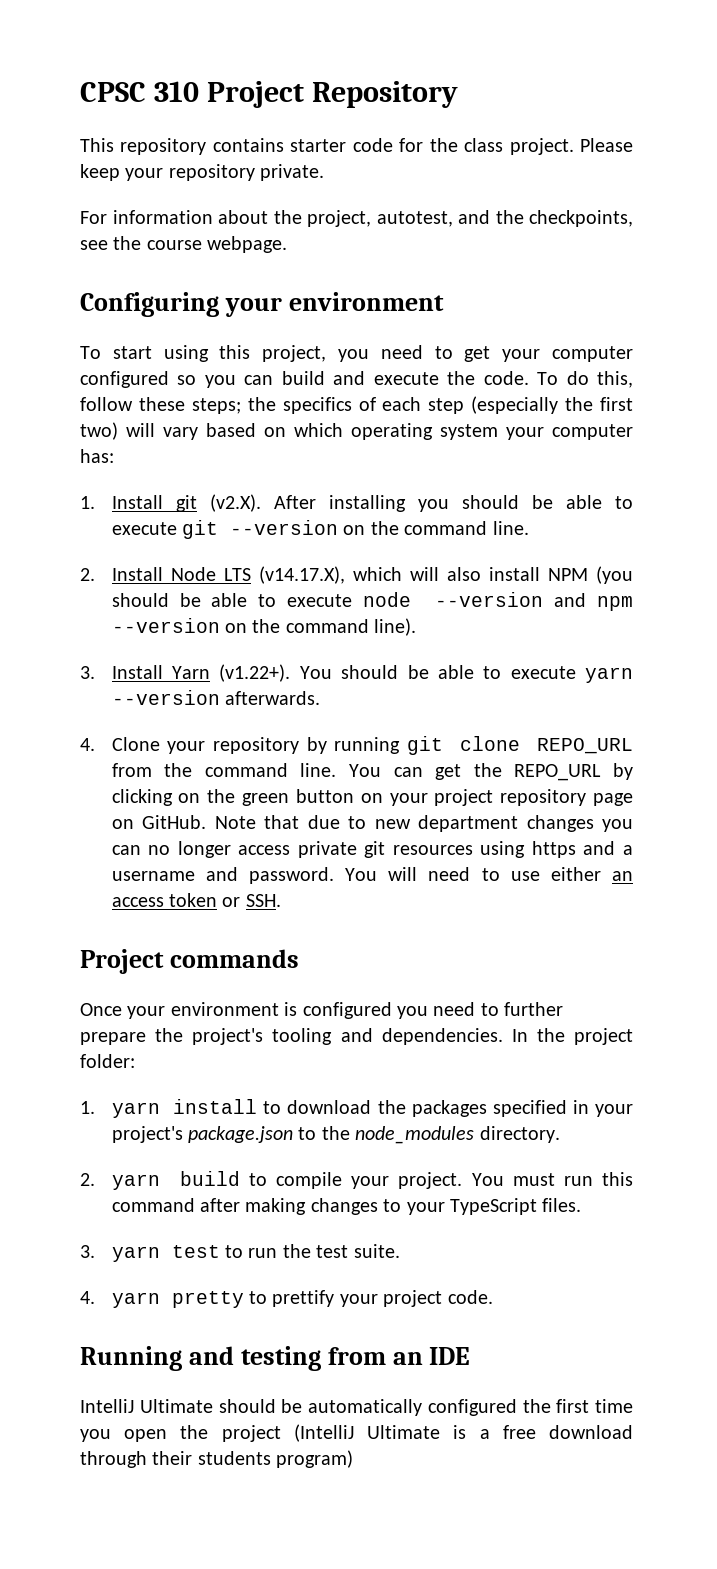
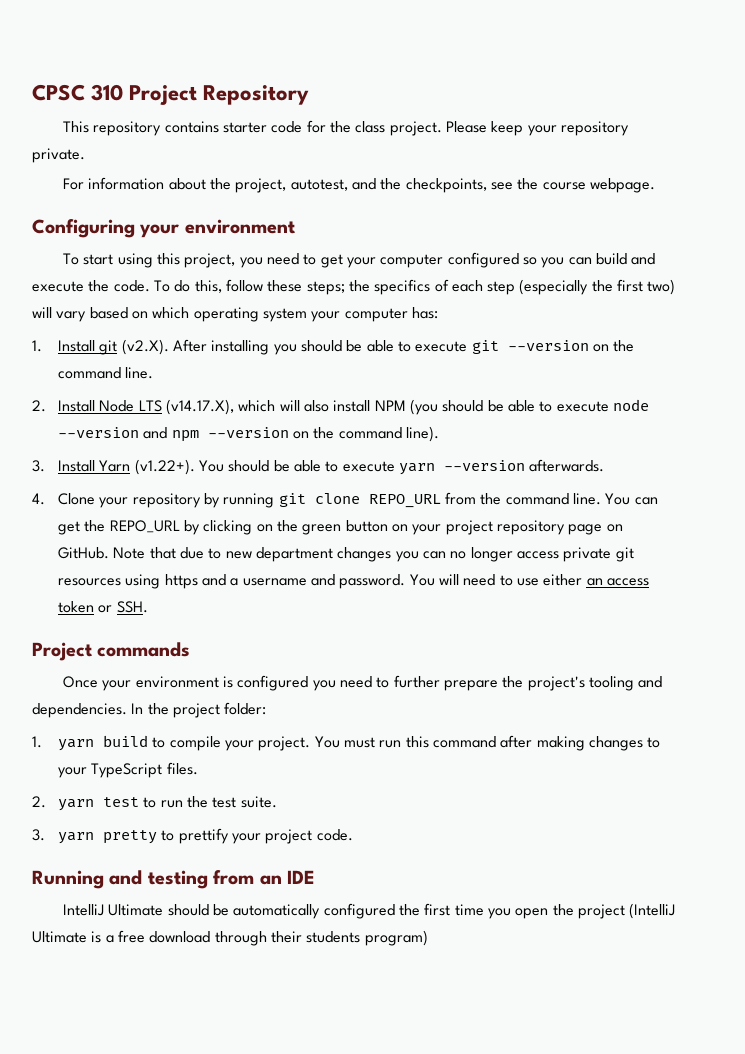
[173,1099,634,1117] [111,1126,560,1144] [80,1173,160,1190] install to download the packages specified in your project's package.json to the node_modules directory. // 2. yarn -> (95, 745) none
[80,1245,95,1258] 3. -> [32,796,46,808] 2.
[80,1291,95,1304] 4. -> [32,829,45,841] 3.

